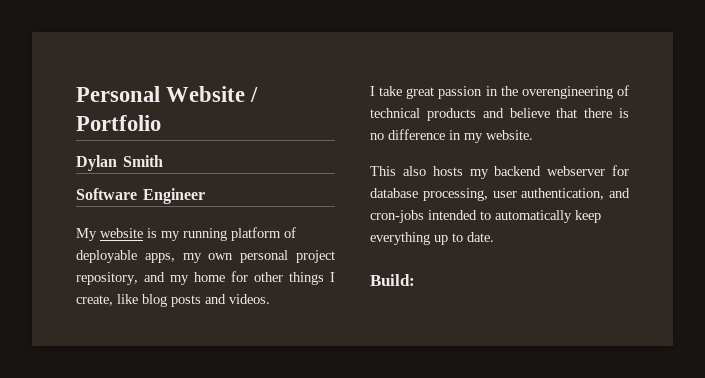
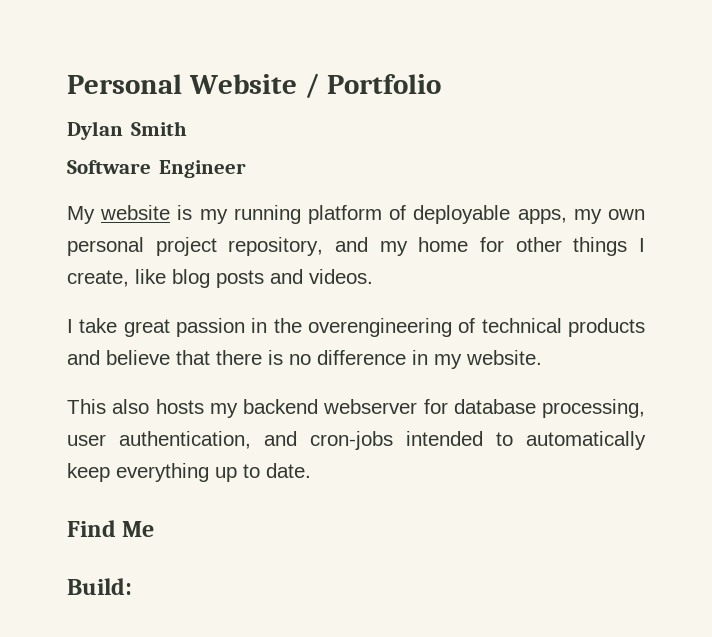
(494, 237) none -> [67,520,155,537] // Find Me

